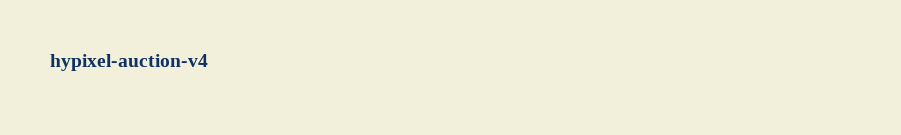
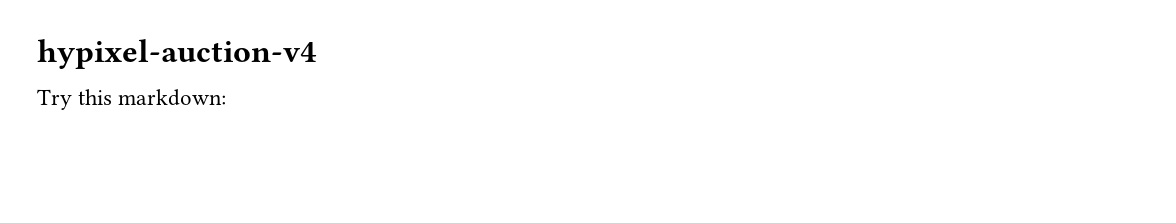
(208, 62) none -> [37,89,227,110] // Try this markdown:

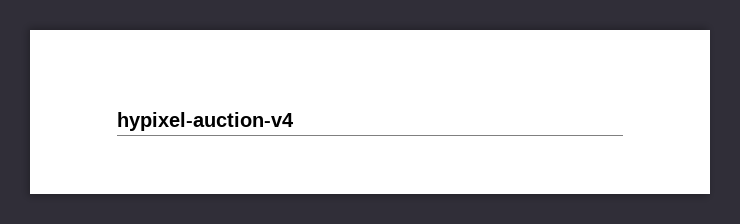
[37,89,227,110] // Try this markdown: -> (294, 121) none

